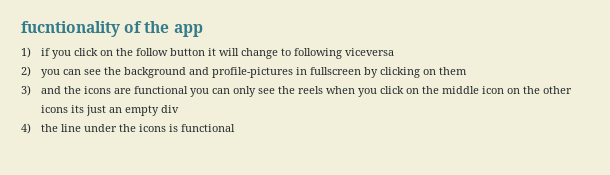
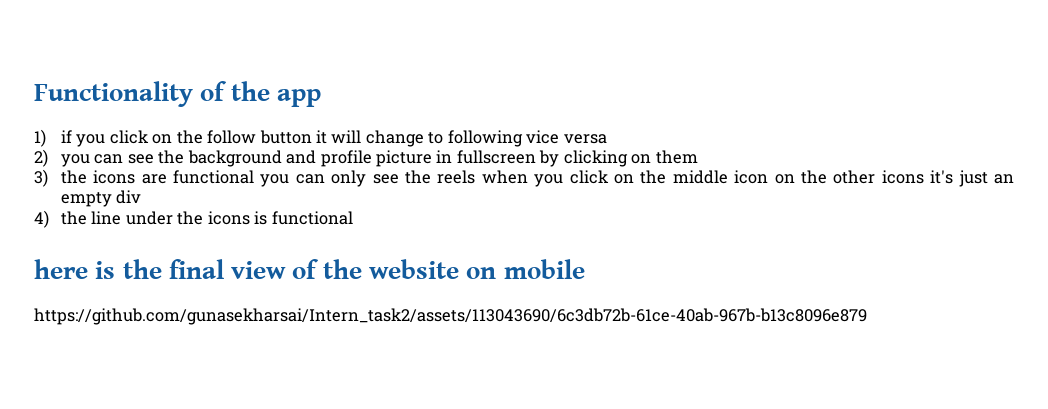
[21,21,120,37] fucntionality -> [34,81,193,107] Functionality
[345,48,395,56] viceversa -> [526,130,607,144] vice versa
[212,67,294,78] profile-pictures -> [320,150,432,167] profile picture
[41,86,62,94] and -> (48, 178) none
[71,105,85,113] its -> [930,170,954,184] it's
(236, 128) none -> [34,259,585,279] [34,308,867,325] // here is the final view of the website on mobile // https://github.com/gunasekharsai/Intern_task2/assets/113043690/6c3db72b-61ce-40ab-967b-b13c8096e879

